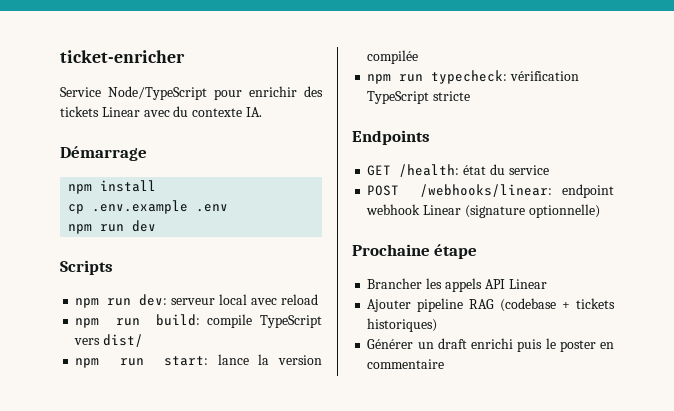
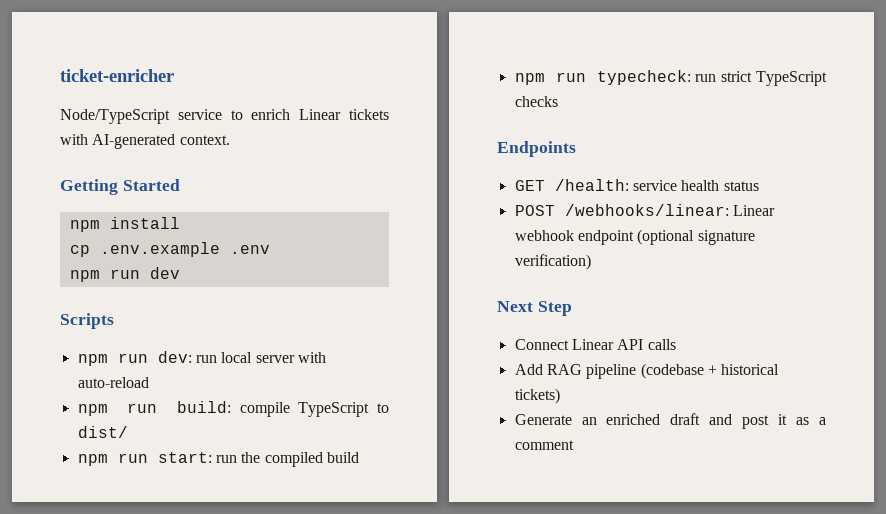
[60,86,323,100] [60,106,262,117] [60,146,147,161] Service Node/TypeScript pour enrichir des tickets Linear avec du contexte IA. // Démarrage -> [60,109,389,124] [60,134,230,149] [60,179,180,195] Node/TypeScript service to enrich Linear tickets with AI-generated context. // Getting Started
[171,294,318,305] serveur local avec reload -> [195,352,326,363] [77,377,149,388] run local server with auto-reload
[74,338,101,345] vers -> [377,403,389,413] to
[217,354,322,365] [367,50,419,64] lance la version compilée -> [215,452,359,467] run the compiled build
[510,71,580,81] [367,91,471,104] vérification TypeScript stricte -> [695,71,827,86] [514,96,558,107] run strict TypeScript checks
[463,164,549,175] état du service -> [632,180,759,191] service health status
[562,184,614,198] [366,204,600,218] [352,244,478,259] [367,278,547,292] [367,298,615,312] [367,318,438,332] [367,338,614,352] [367,359,445,369] endpoint webhook Linear (signature optionnelle) // Prochaine étape // Brancher les appels API Linear // Ajouter pipeline RAG (codebase + tickets historiques) // Générer un draft enrichi puis le poster en commentaire -> [732,205,775,216] [514,229,755,245] [514,254,591,270] [497,301,572,316] [514,339,676,350] [514,363,780,379] [514,388,560,404] [514,413,826,429] [514,440,574,450] Linear webhook endpoint (optional signature verification) // Next Step // Connect Linear API calls // Add RAG pipeline (codebase + historical tickets) // Generate an enriched draft and post it as a comment

